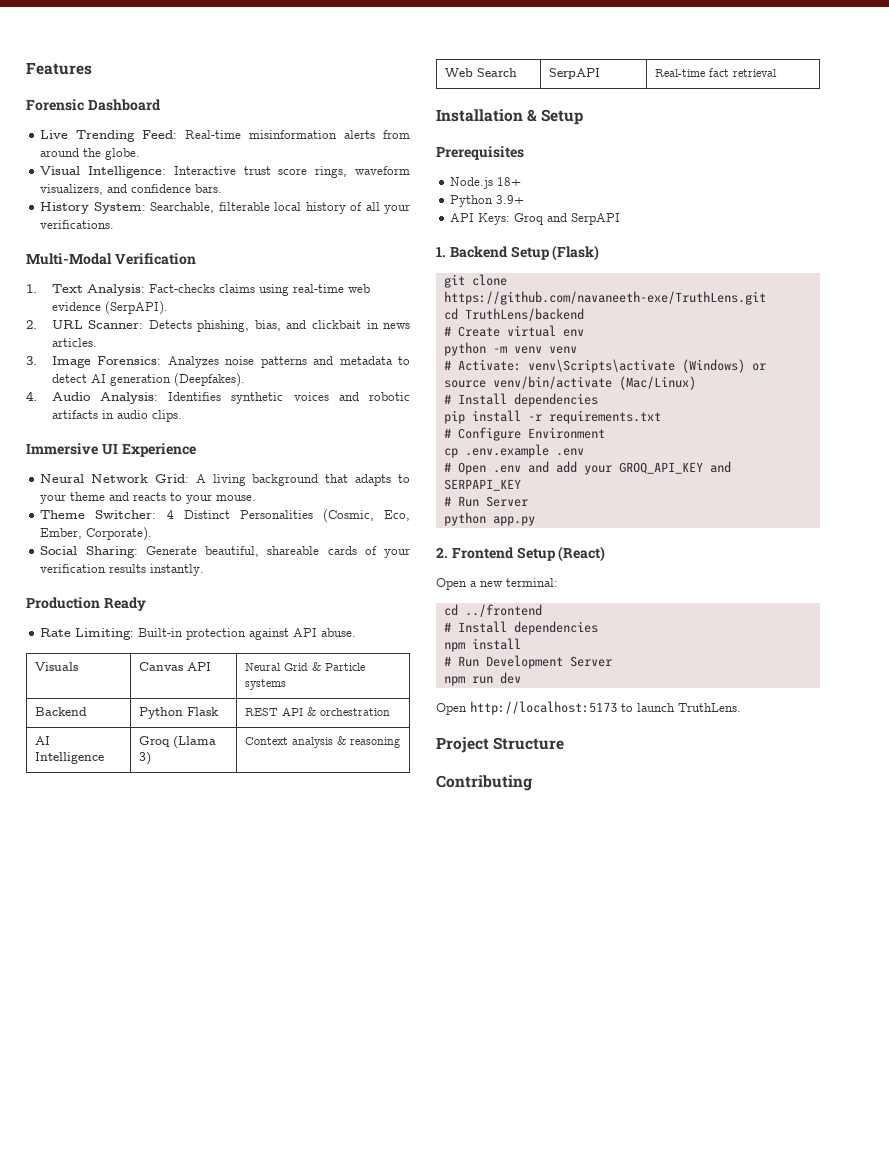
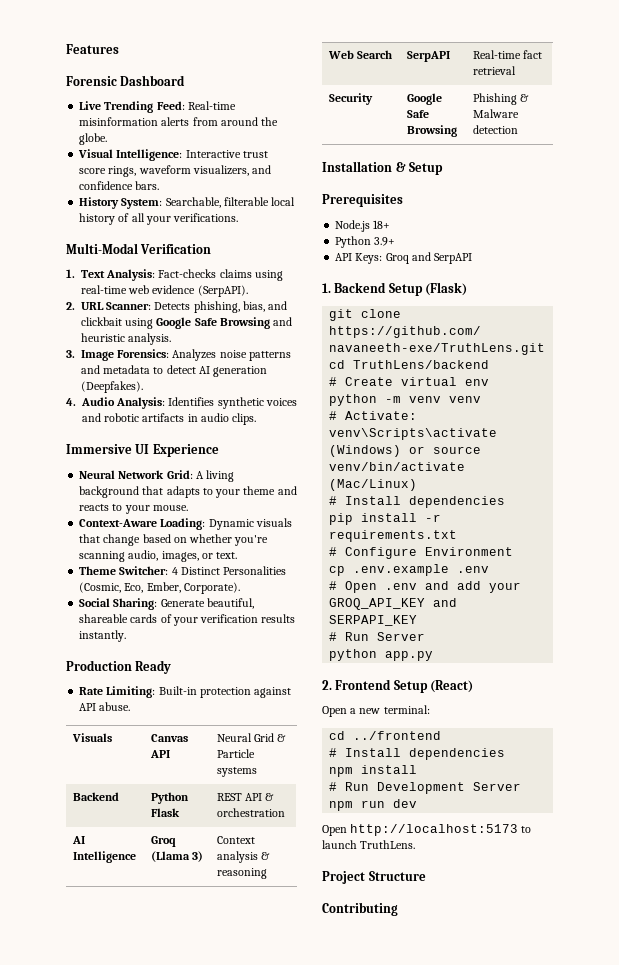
[366,320,410,329] [51,338,97,347] in news articles. -> [125,317,293,329] [81,333,172,345] using Google Safe Browsing and heuristic analysis.
(257, 498) none -> [79,518,292,530] [79,534,269,546] [79,550,238,562] // Context-Aware Loading: Dynamic visuals that change based on whether you're scanning audio, images, or text.
(777, 73) none -> [328,93,373,105] [406,93,442,105] [406,110,429,118] [406,125,457,137] [472,93,530,105] [472,109,519,118] [472,125,518,134] // Security | Google Safe Browsing | Phishing & Malware detection

